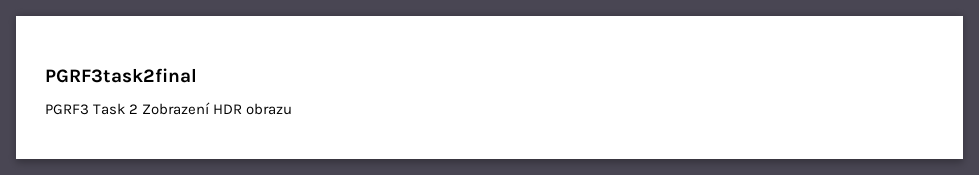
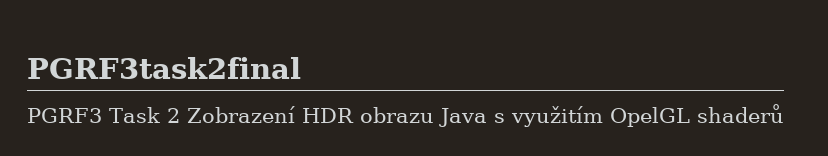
(293, 109) none -> [438,104,784,127] Java s využitím OpelGL shaderů

